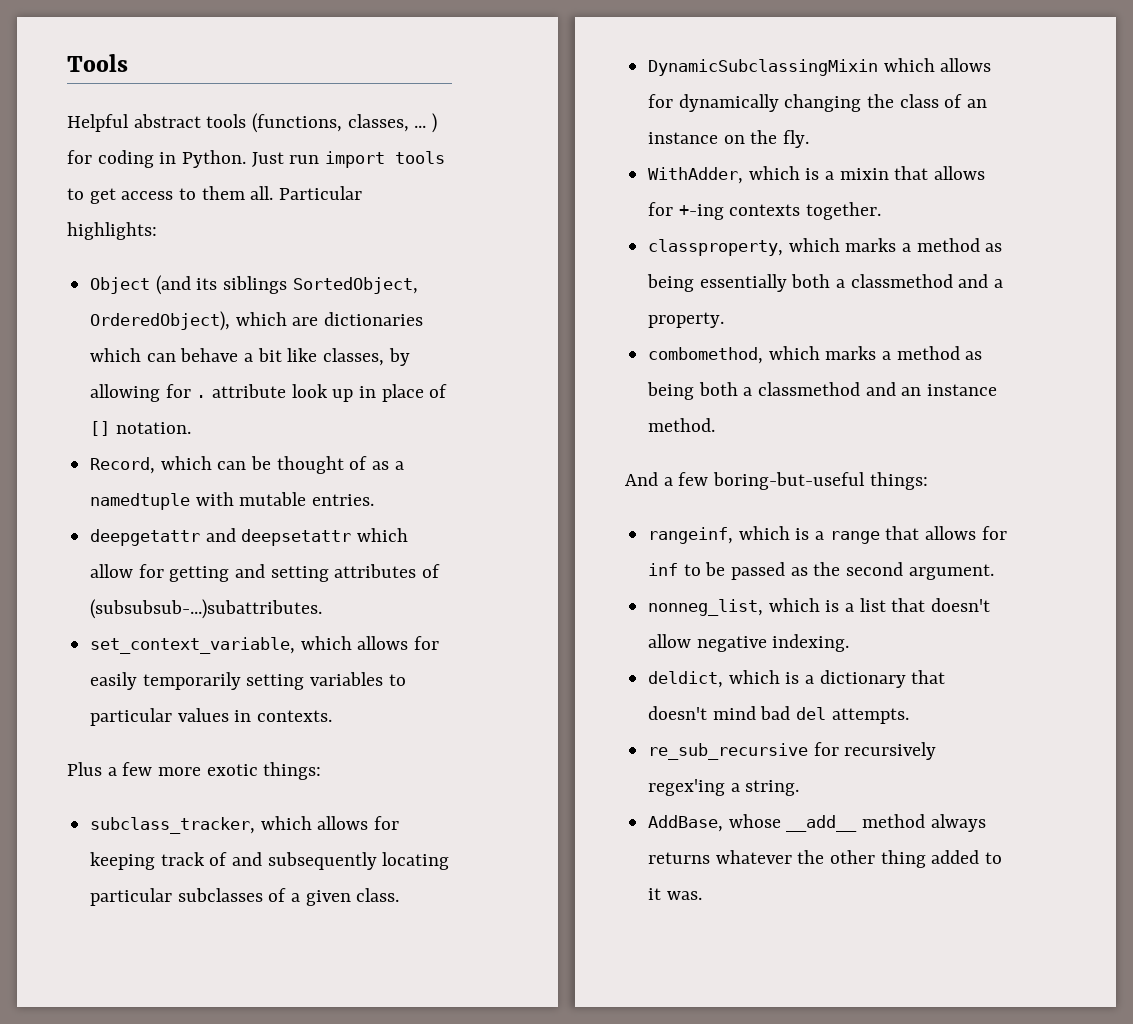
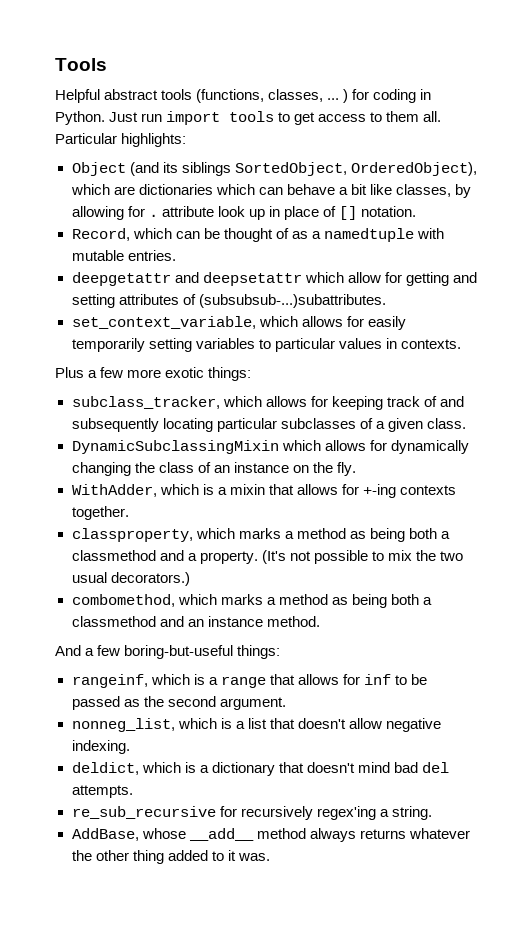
[699,274,787,292] essentially -> (405, 535) none
(725, 320) none -> [261,550,464,564] [71,572,190,586] (It's not possible to mix the two usual decorators.)

